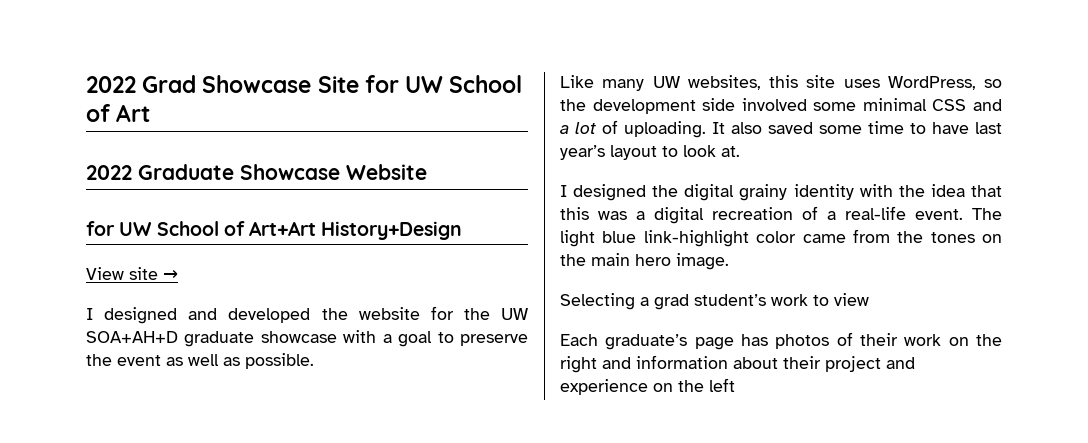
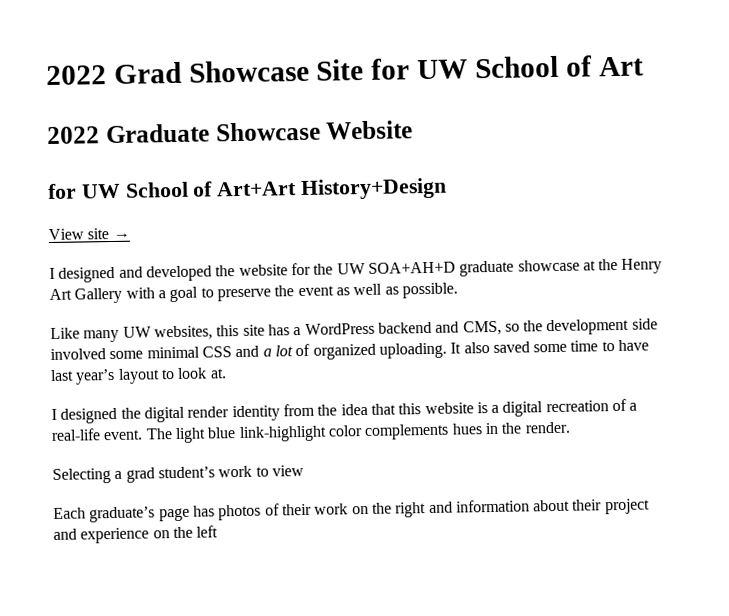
(337, 337) none -> [582,258,663,274] [49,287,123,304] at the Henry Art Gallery
[843,76,976,90] uses WordPress, -> [267,320,502,336] has a WordPress backend and CMS,
(618, 127) none -> [312,343,376,360] organized
[739,184,893,201] grainy identity with -> [187,403,315,422] render identity from
[598,211,627,220] was -> [424,402,488,415] website is
[802,229,1002,243] [560,253,729,270] came from the tones on the main hero image. -> [364,421,571,441] complements hues in the render.

